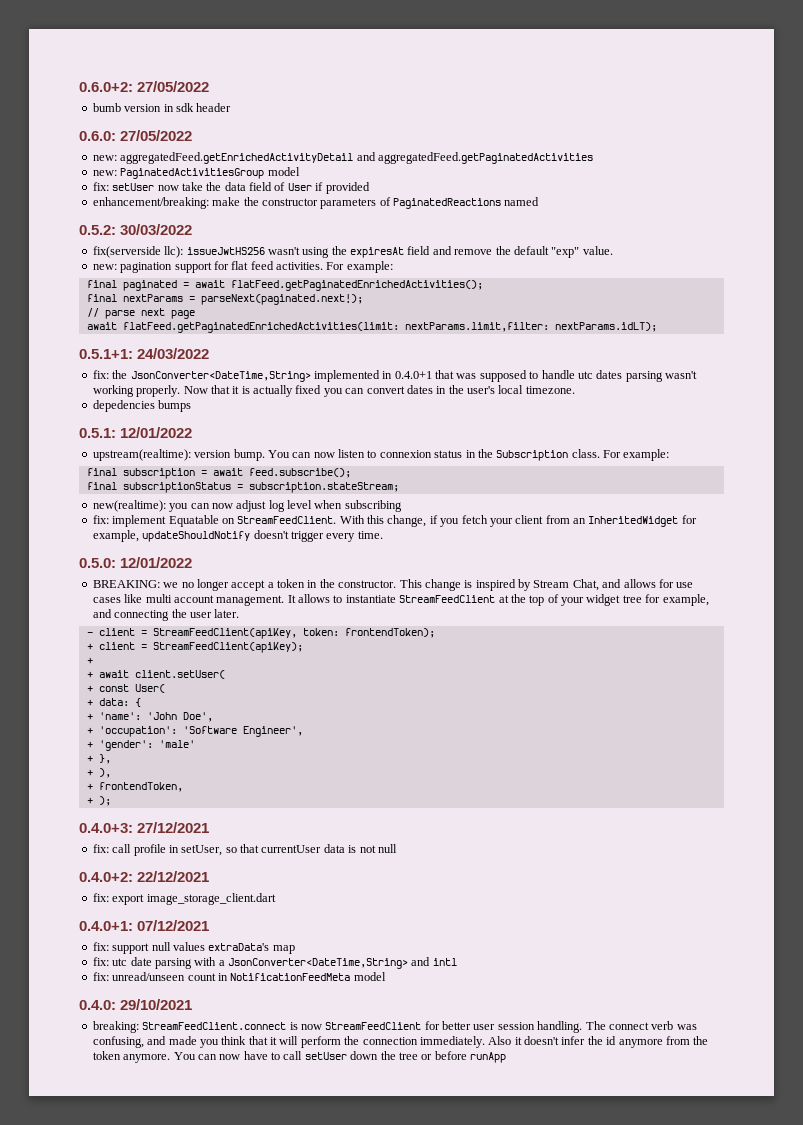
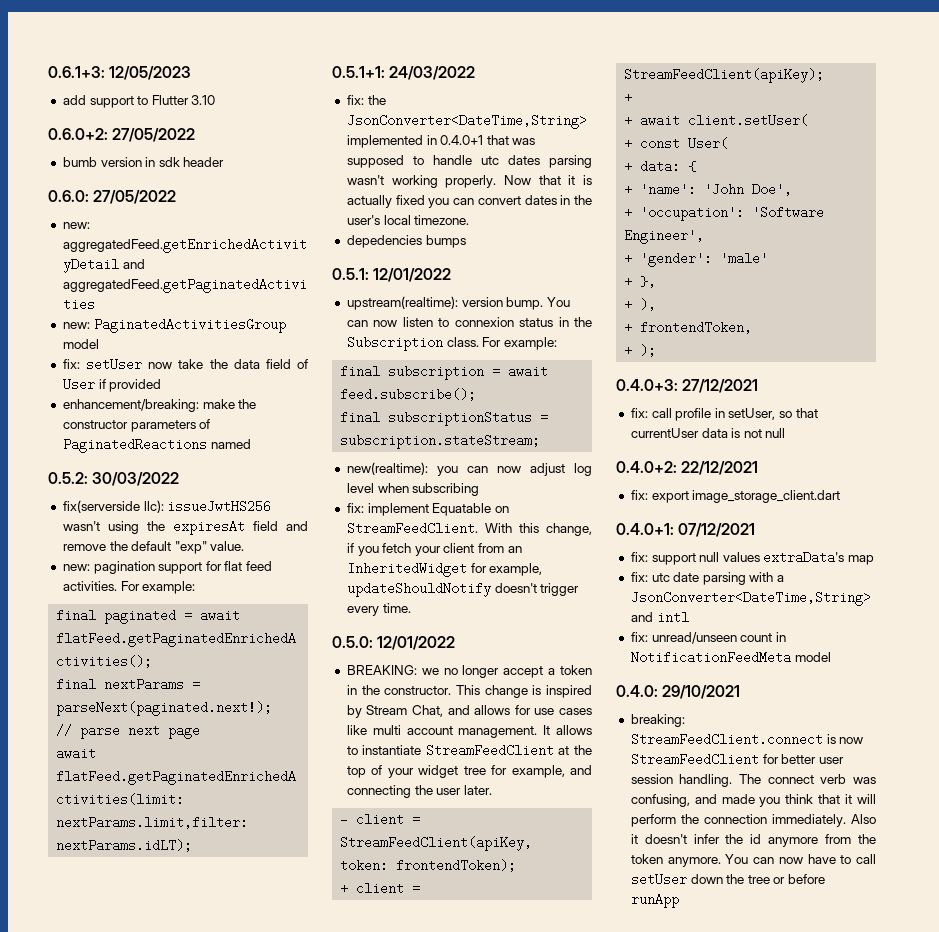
(79, 87) none -> [48,66,192,80] [62,95,216,108] 0.6.1+3: 12/05/2023 // add support to Flutter 3.10 //

